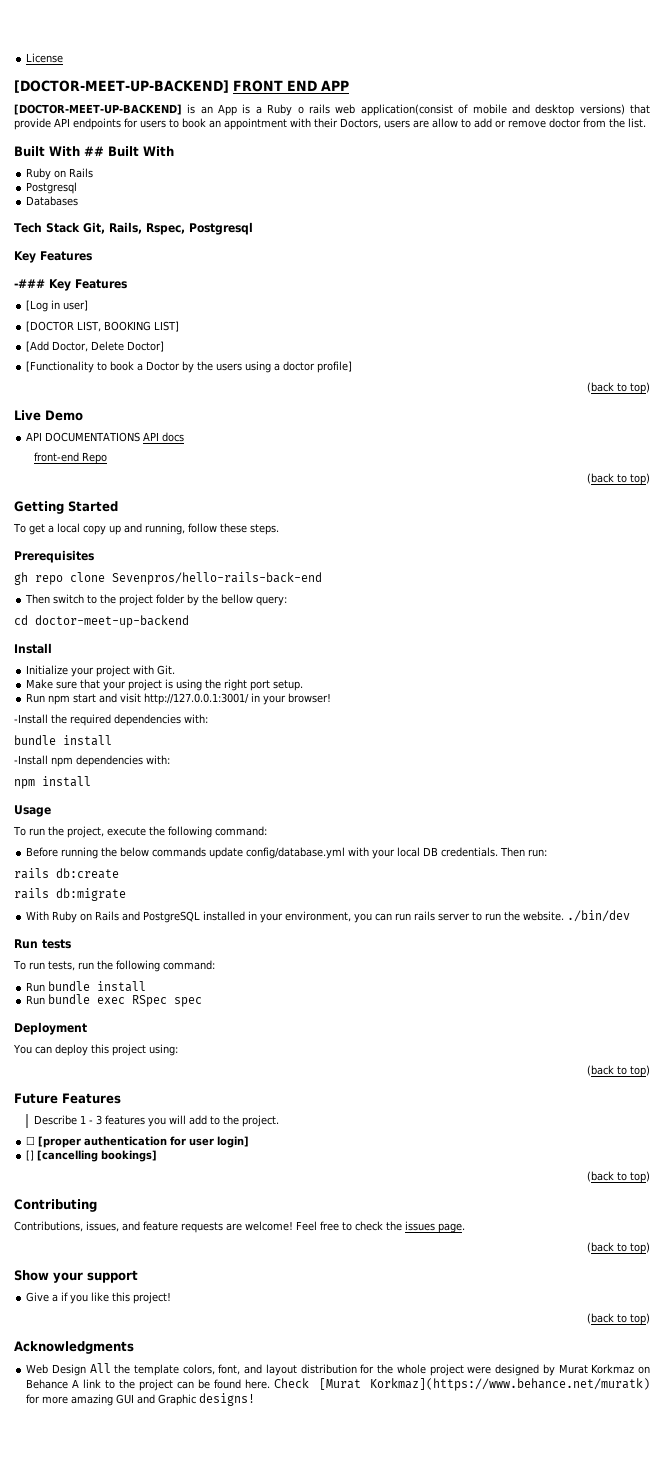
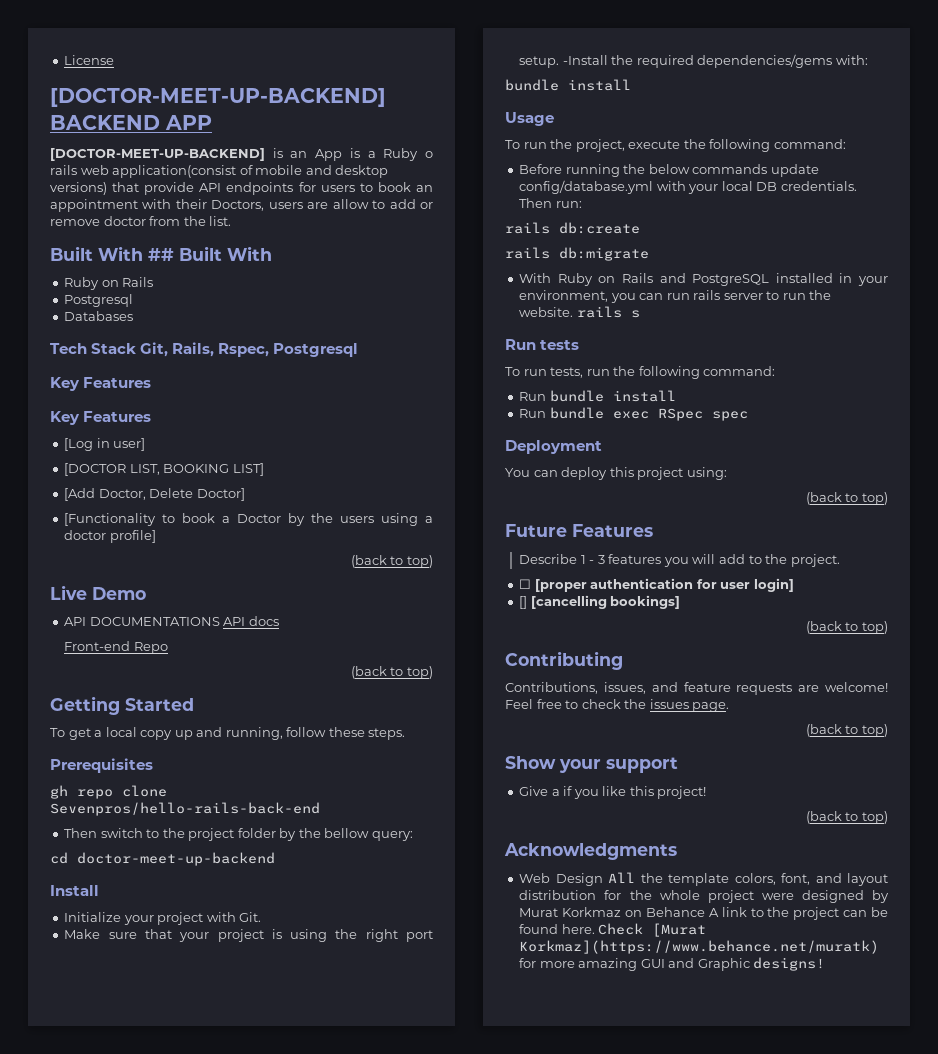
[232,80,317,92] FRONT END -> [50,115,160,130] BACKEND
[14,279,45,288] -### -> (152, 382) none
[33,452,79,462] front-end -> [64,641,131,651] Front-end
[26,693,332,705] // Run npm start and visit http://127.0.0.1:3001/ in your browser! // -> (560, 62) none
[114,714,181,726] dependencies -> [697,54,833,68] dependencies/gems
[14,755,170,767] [14,776,91,789] // -Install npm dependencies with: // npm install -> (631, 85) none
[567,910,631,922] ./bin/dev -> [576,306,640,318] rails s

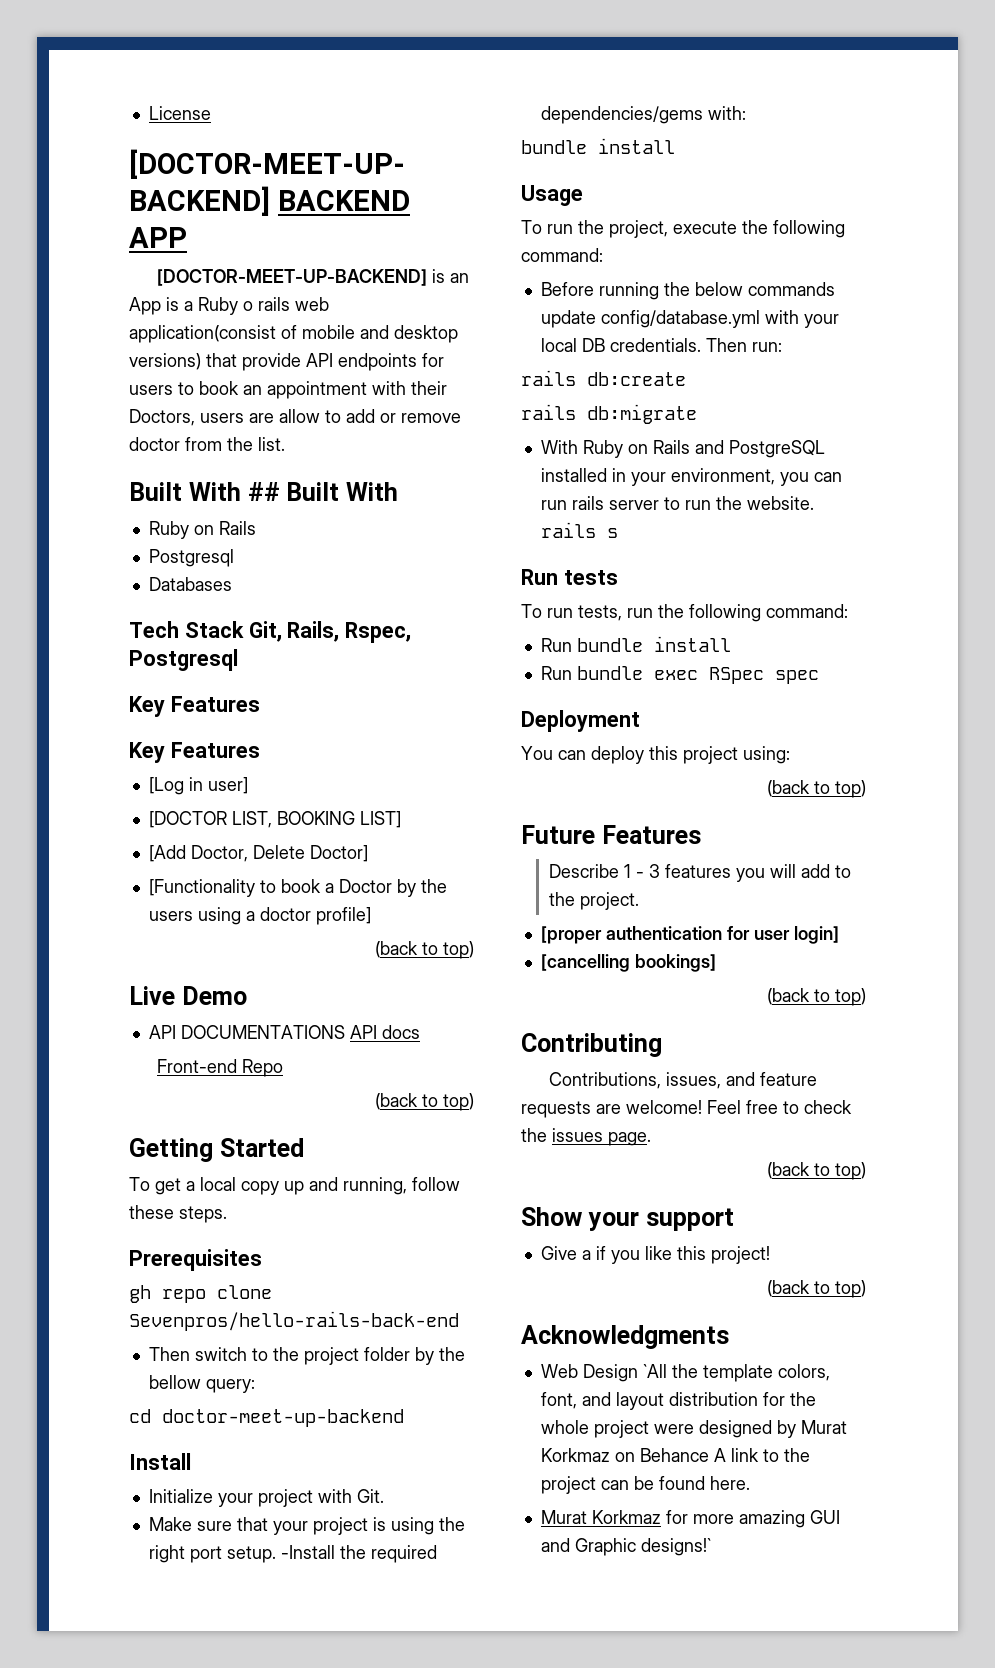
[519,579,532,589] ☐ -> (639, 901) none
[519,596,528,609] [] -> (839, 935) none
[608,872,636,883] All -> [642,1364,667,1378] `All
[598,923,707,937] [519,940,880,954] Check [Murat Korkmaz](https://www.behance.net/muratk) -> [540,1510,661,1524] // Murat Korkmaz
[753,957,826,971] designs! -> [640,1538,711,1556] designs!`

